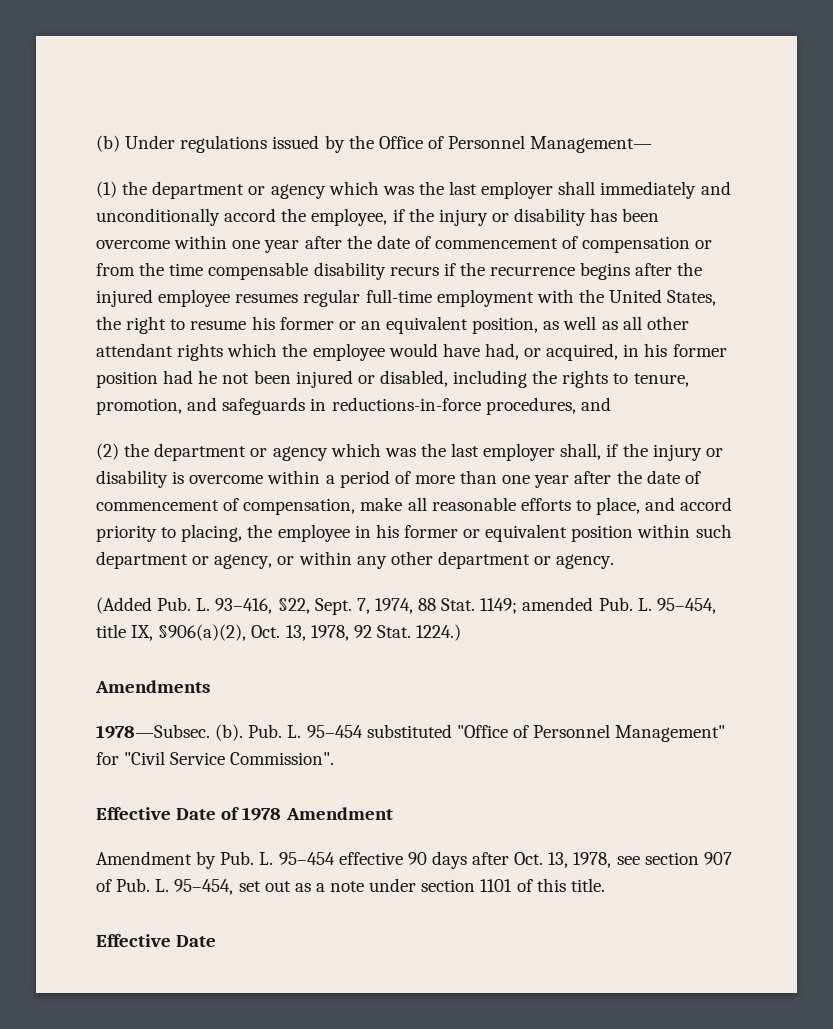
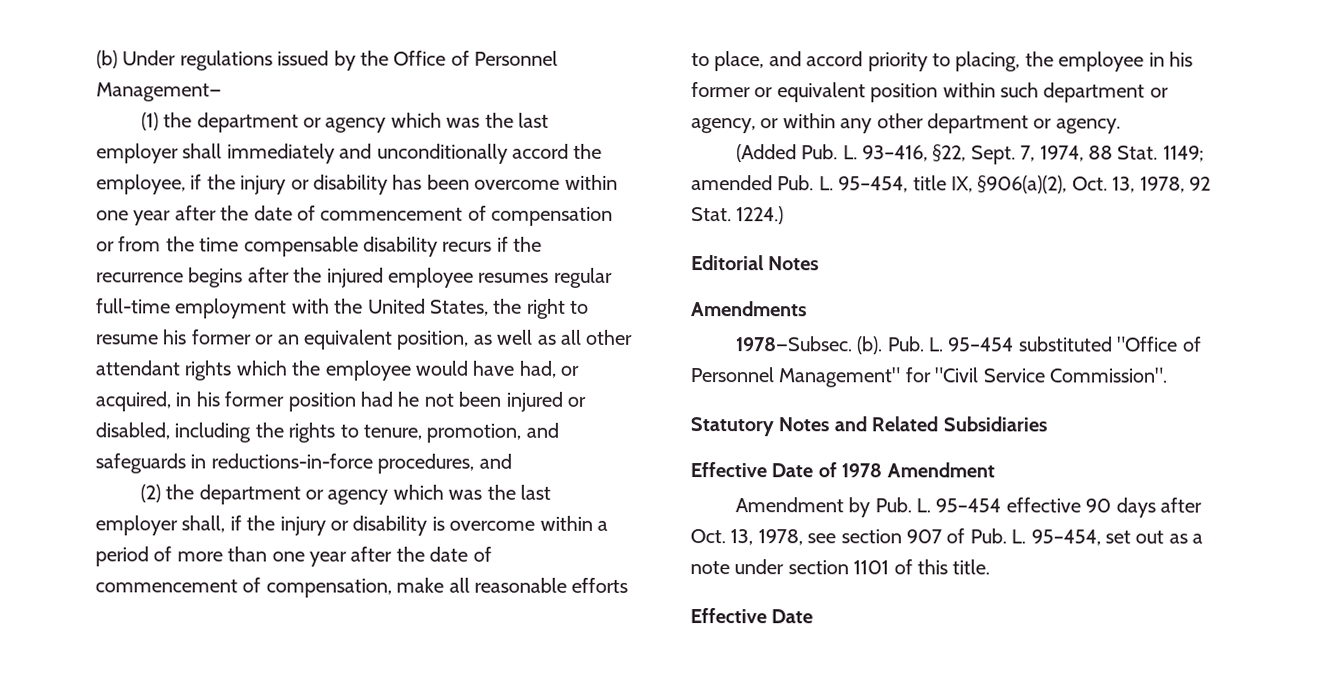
(462, 632) none -> [691,255,820,271] // Editorial Notes
(335, 758) none -> [690,416,1047,437] // Statutory Notes and Related Subsidiaries

